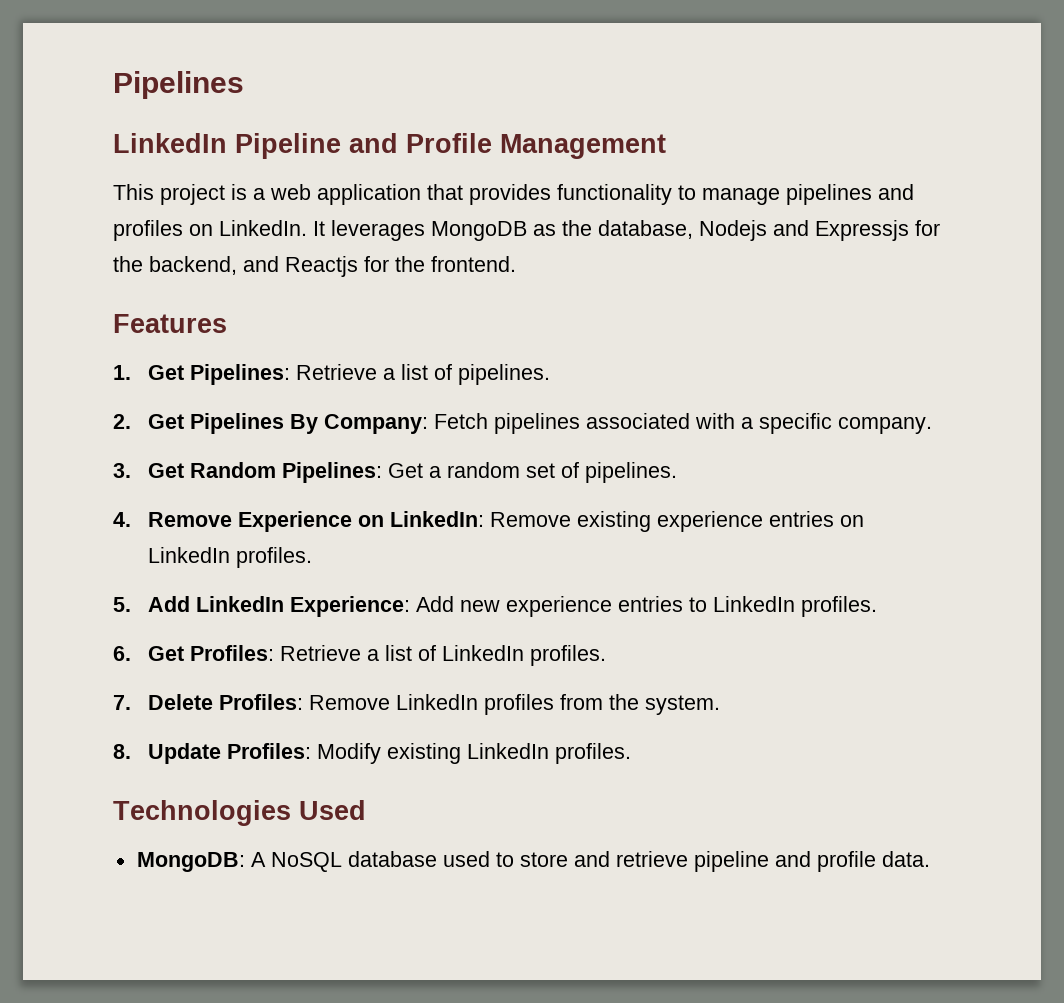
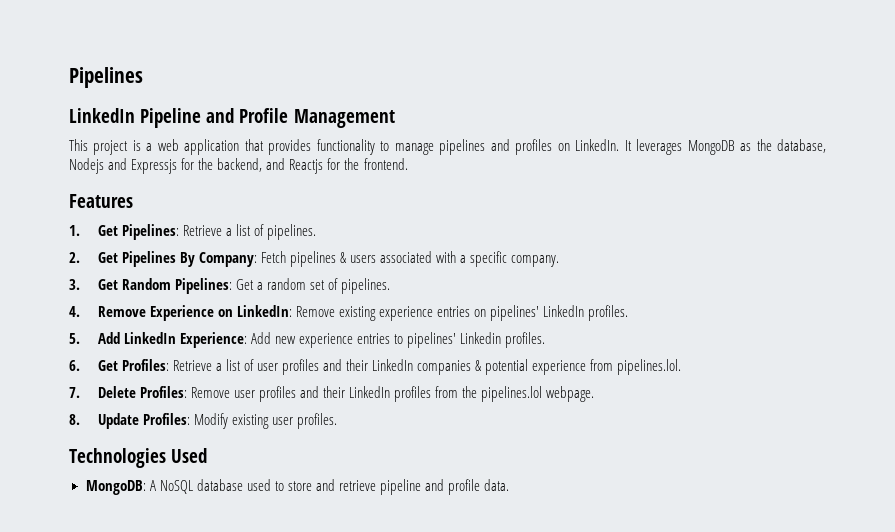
(580, 423) none -> [339,252,377,263] & users
(864, 521) none -> [490,305,540,321] pipelines'
[712,596,795,612] LinkedIn -> [407,332,502,348] pipelines' Linkedin
[441,645,606,666] LinkedIn profiles. -> [256,359,682,375] user profiles and their LinkedIn companies & potential experience from pipelines.lol.
(390, 702) none -> [233,386,345,402] user profiles and their
[644,695,720,715] system. -> [481,386,595,402] pipelines.lol webpage.
[466,743,549,759] LinkedIn -> [271,417,293,425] user

